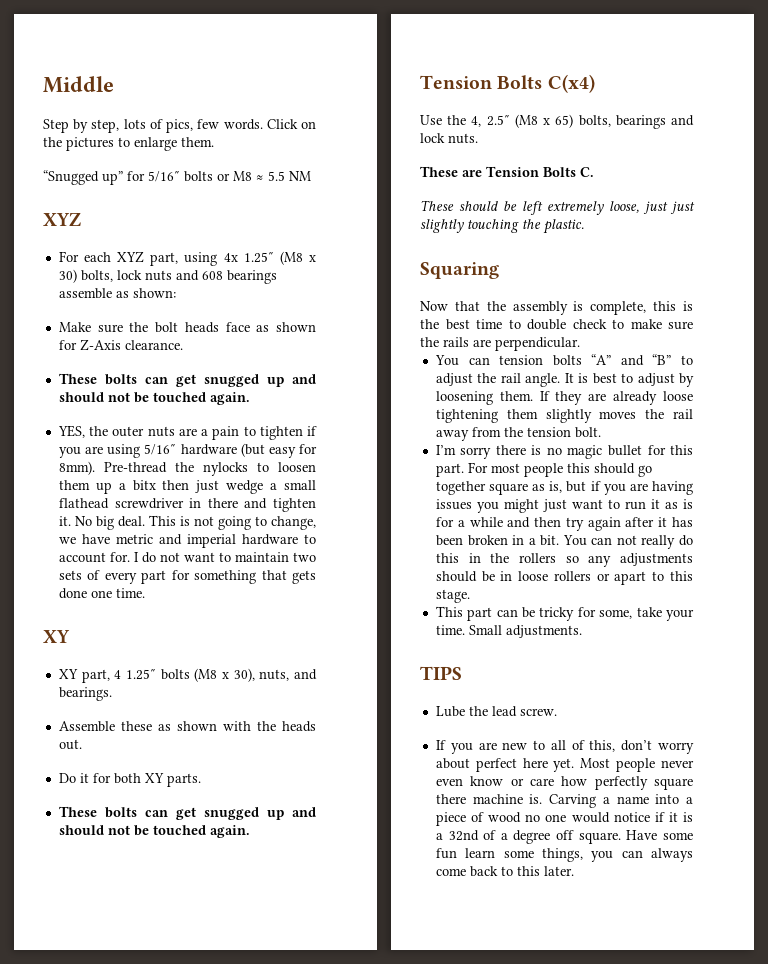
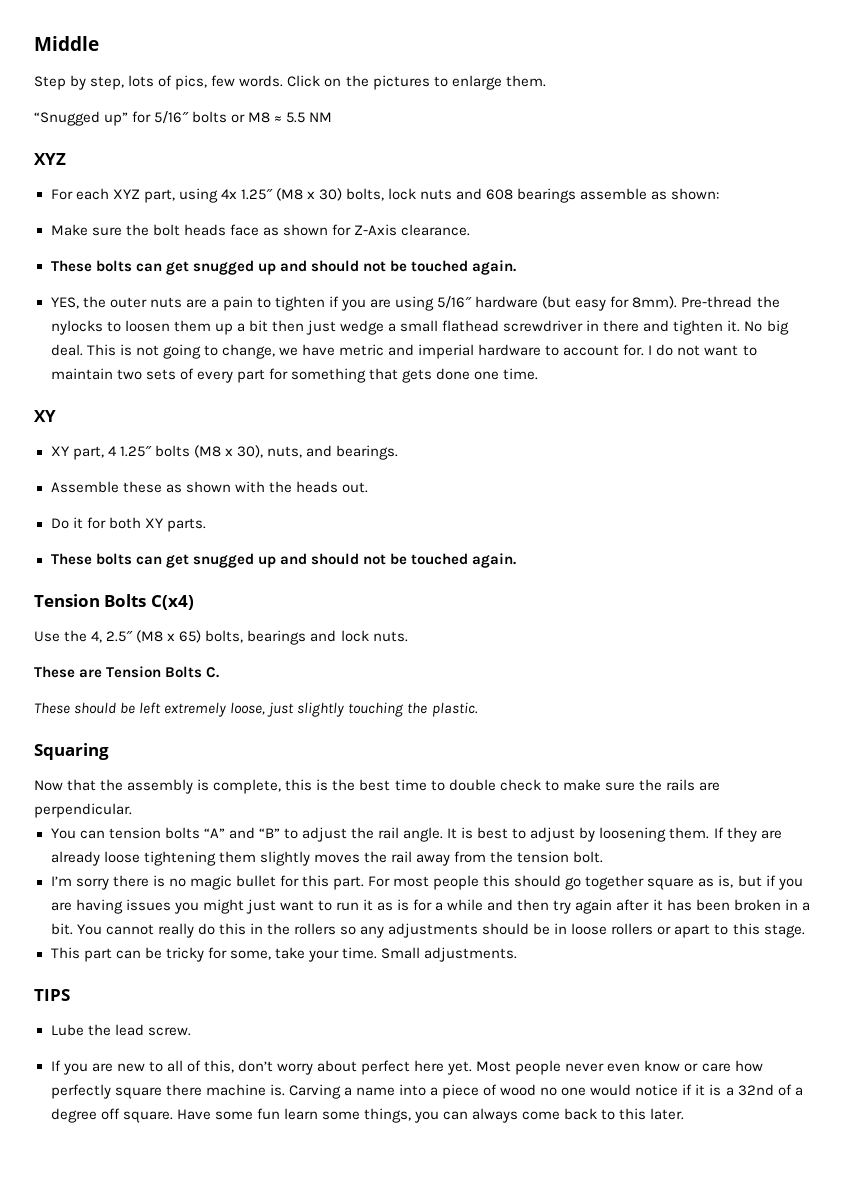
[132,480,156,491] bitx -> [248,320,268,332] bit
[670,201,695,214] just -> (295, 709) none
[591,535,637,545] can not -> [105,924,154,935] cannot

